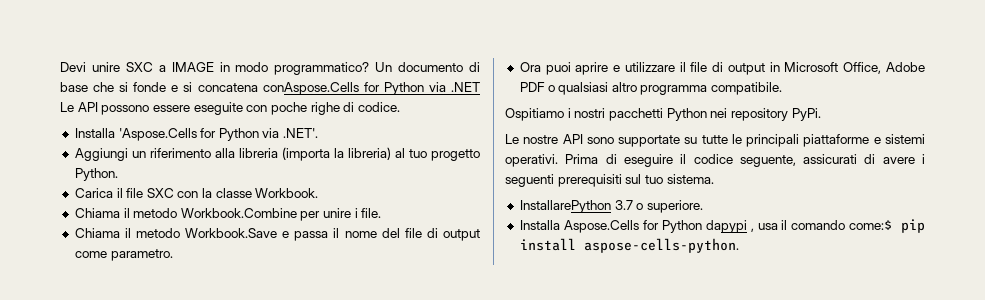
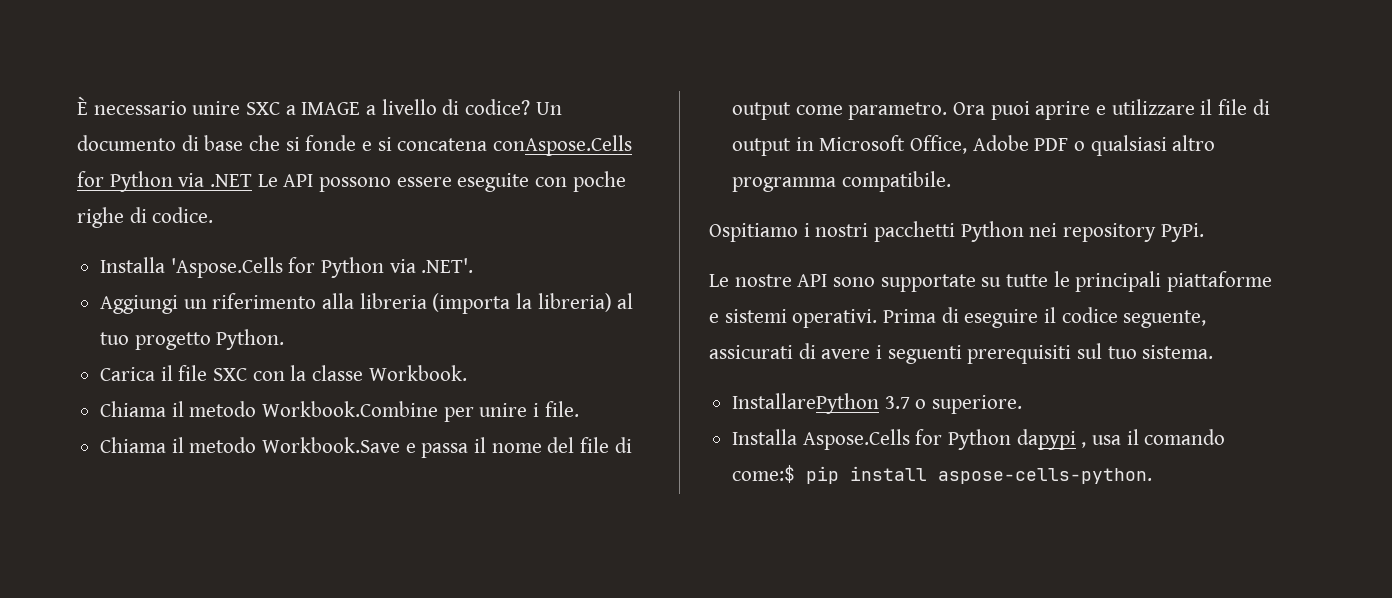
[60,62,86,72] Devi -> [77,96,187,115] È necessario
[219,62,370,75] in modo programmatico? -> [366,99,531,115] a livello di codice?
(173, 255) // -> (948, 111) none

